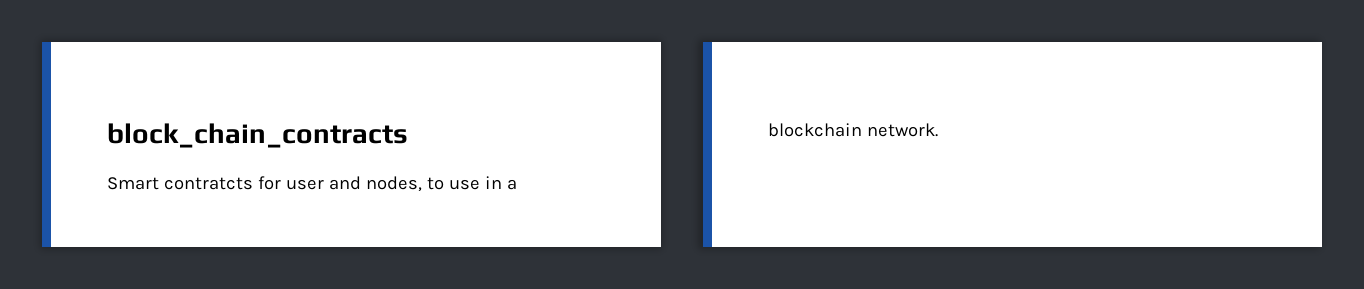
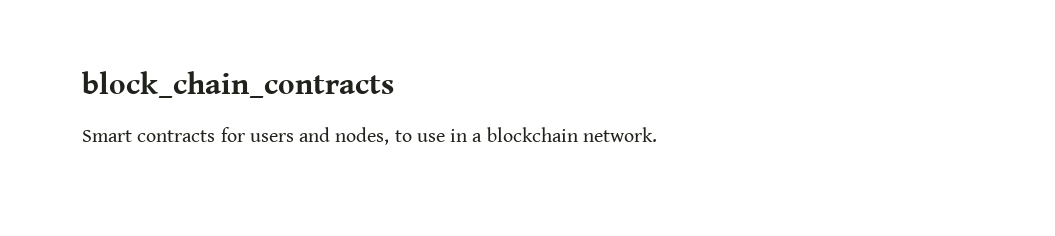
[163,176,324,190] contratcts for user -> [137,127,294,142] contracts for users

